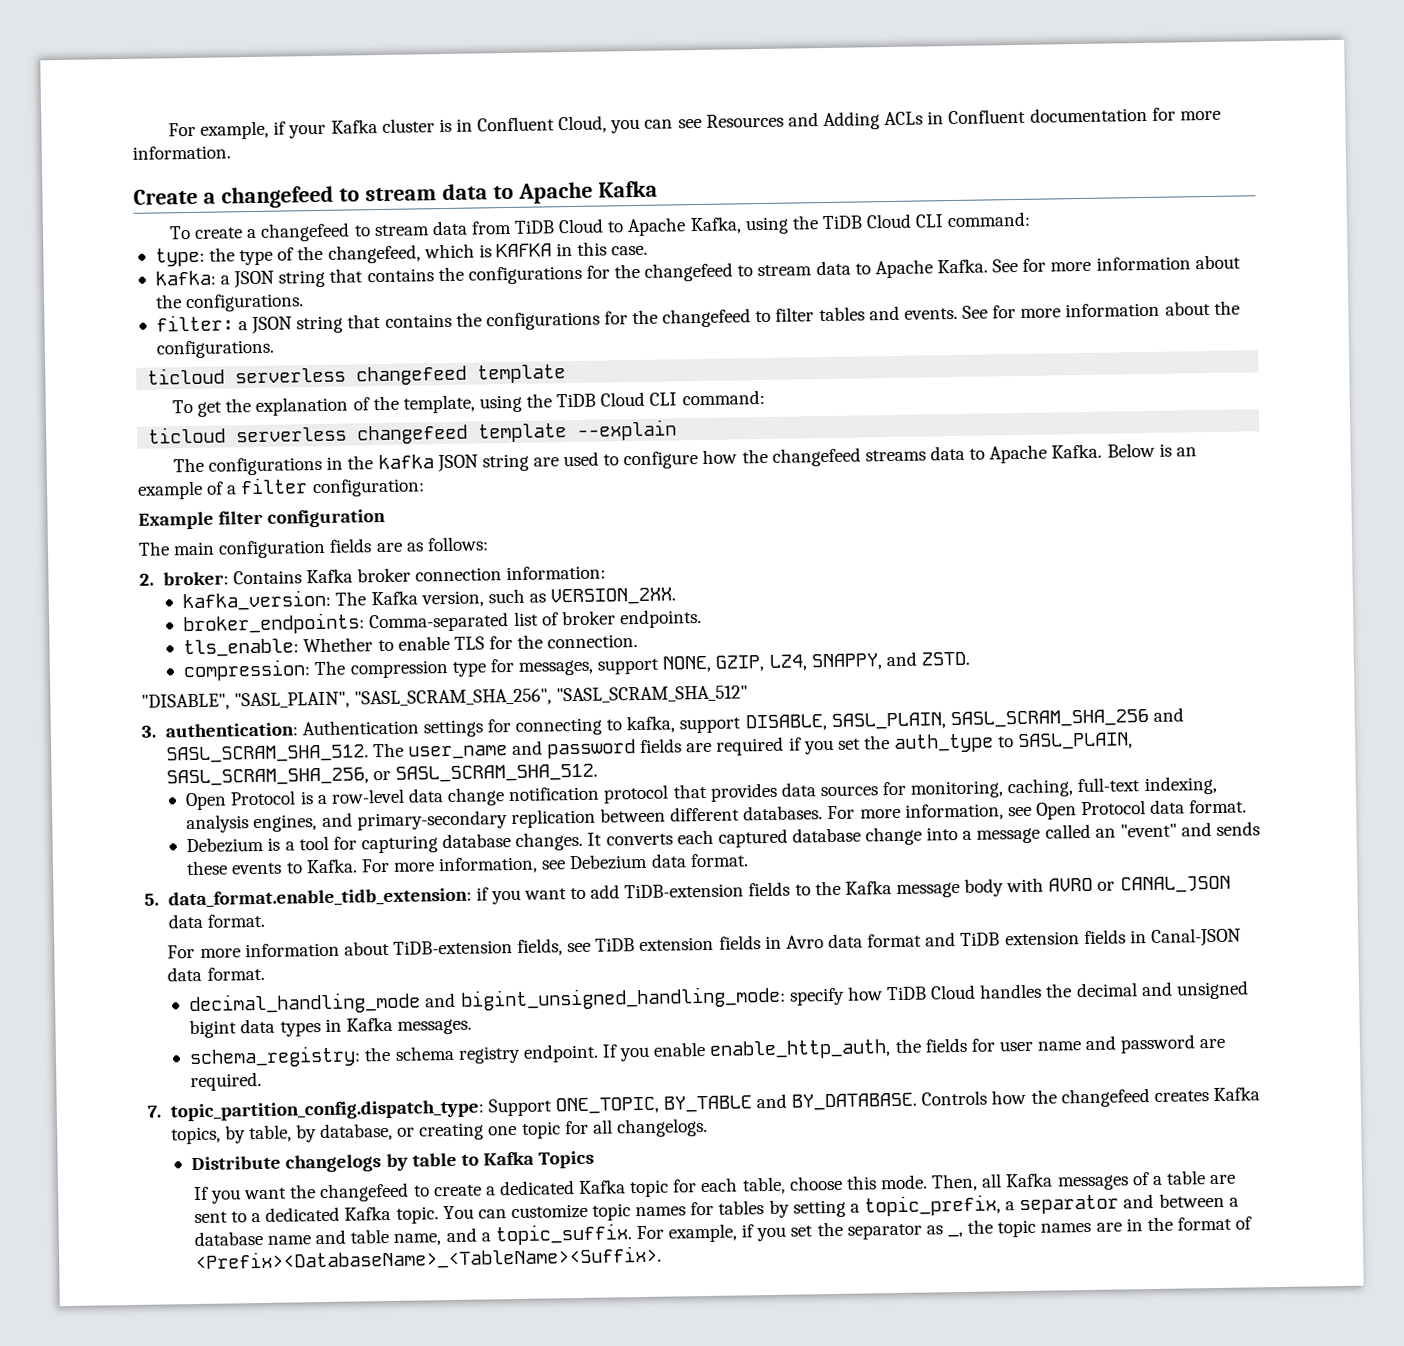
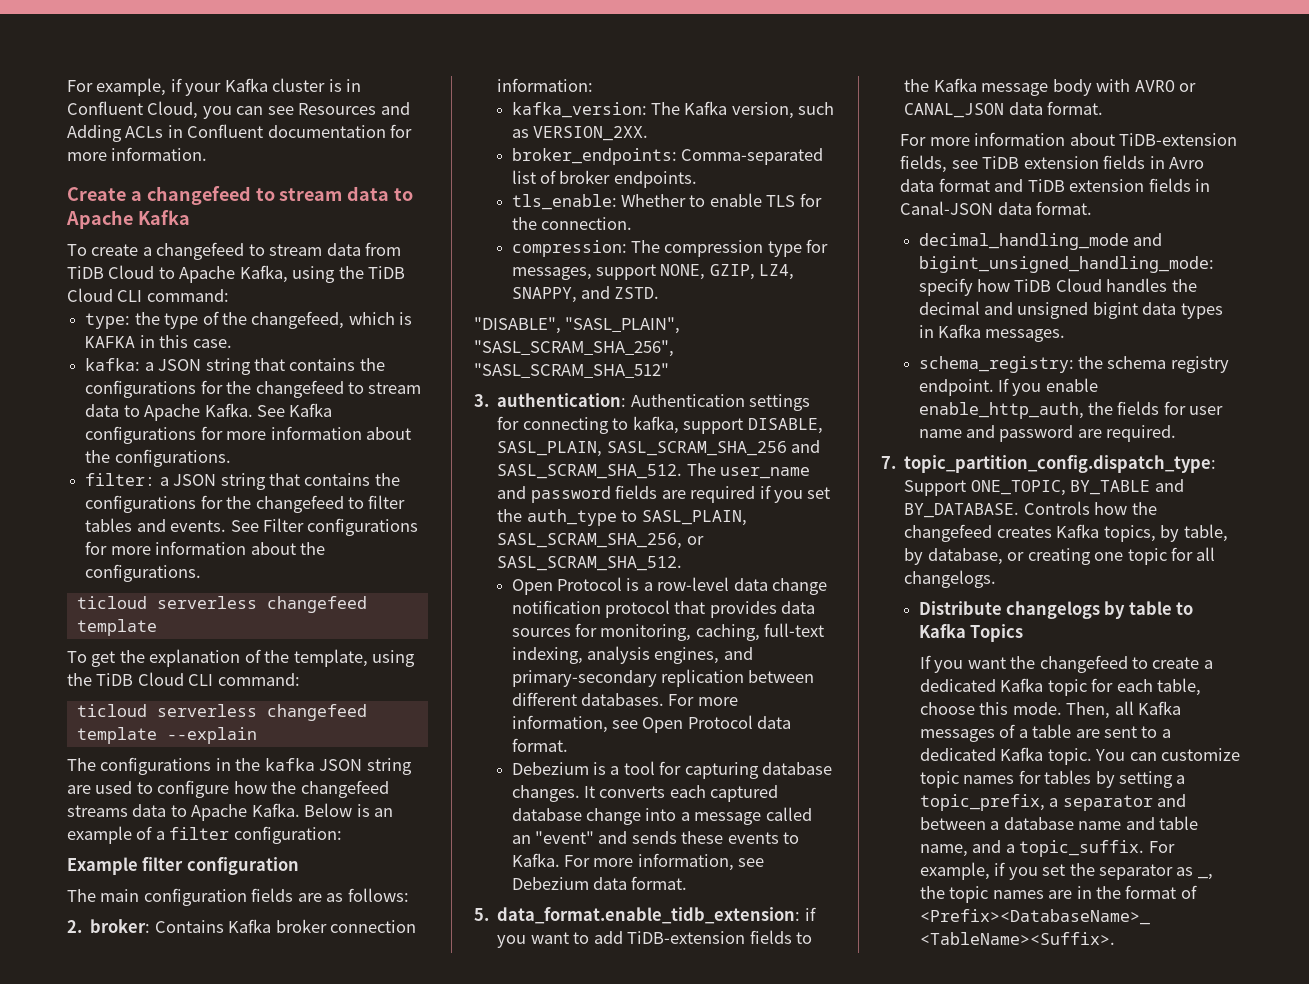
(1019, 265) none -> [289,403,333,417] [85,426,197,444] Kafka configurations
(988, 312) none -> [262,518,419,536] Filter configurations

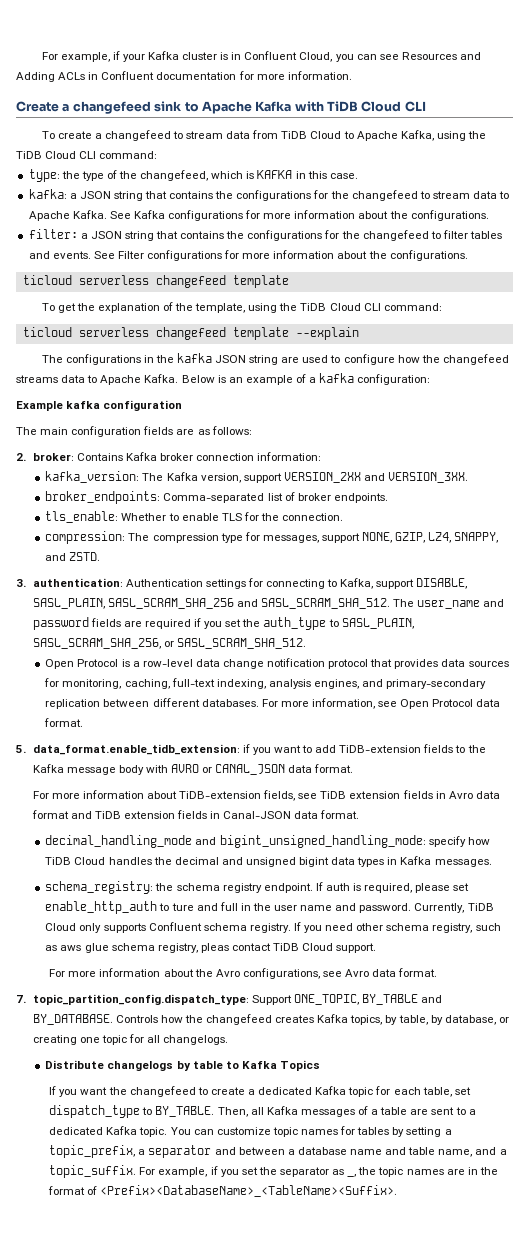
[255,186,390,201] to stream data -> [154,101,182,112] sink
(190, 217) none -> [294,101,426,112] with TiDB Cloud CLI
[169,827,230,840] filter -> [319,373,355,383] kafka
[142,857,184,871] filter -> [66,401,101,409] kafka
[798,102,835,115] [511,126,648,141] such as VERSION_2XX. -> [243,472,469,483] support VERSION_2XX and VERSION_3XX.
[474,317,681,334] [474,340,674,357] [474,363,669,378] // "DISABLE", "SASL_PLAIN", "SASL_SCRAM_SHA_256", "SASL_SCRAM_SHA_512" -> (101, 556) none
[632,416,679,434] kafka, -> [340,578,374,589] Kafka,
[511,761,833,779] [511,785,779,802] [511,807,812,825] [511,831,800,844] [511,853,765,871] [511,876,688,890] // Debezium is a tool for capturing database changes. It converts each captured database change into a message called an "event" and sends these events to Kafka. For more information, see Debezium data format. -> (84, 722) none
[1012,378,1098,396] [918,401,1224,419] [918,425,1177,442] you enable enable_http_auth, the fields for user name and password are required. -> [325,883,470,893] [45,901,494,914] [45,922,501,933] [45,943,377,953] [49,968,438,979] auth is required, please set enable_http_auth to ture and full in the user name and password. Currently, TiDB Cloud only supports Confluent schema registry. If you need other schema registry, such as aws glue schema registry, pleas contact TiDB Cloud support. // For more information about the Avro configurations, see Avro data format.
[919,702,1062,715] choose this mode. -> [454,1087,471,1095] [49,1105,215,1118] set dispatch_type to BY_TABLE.

